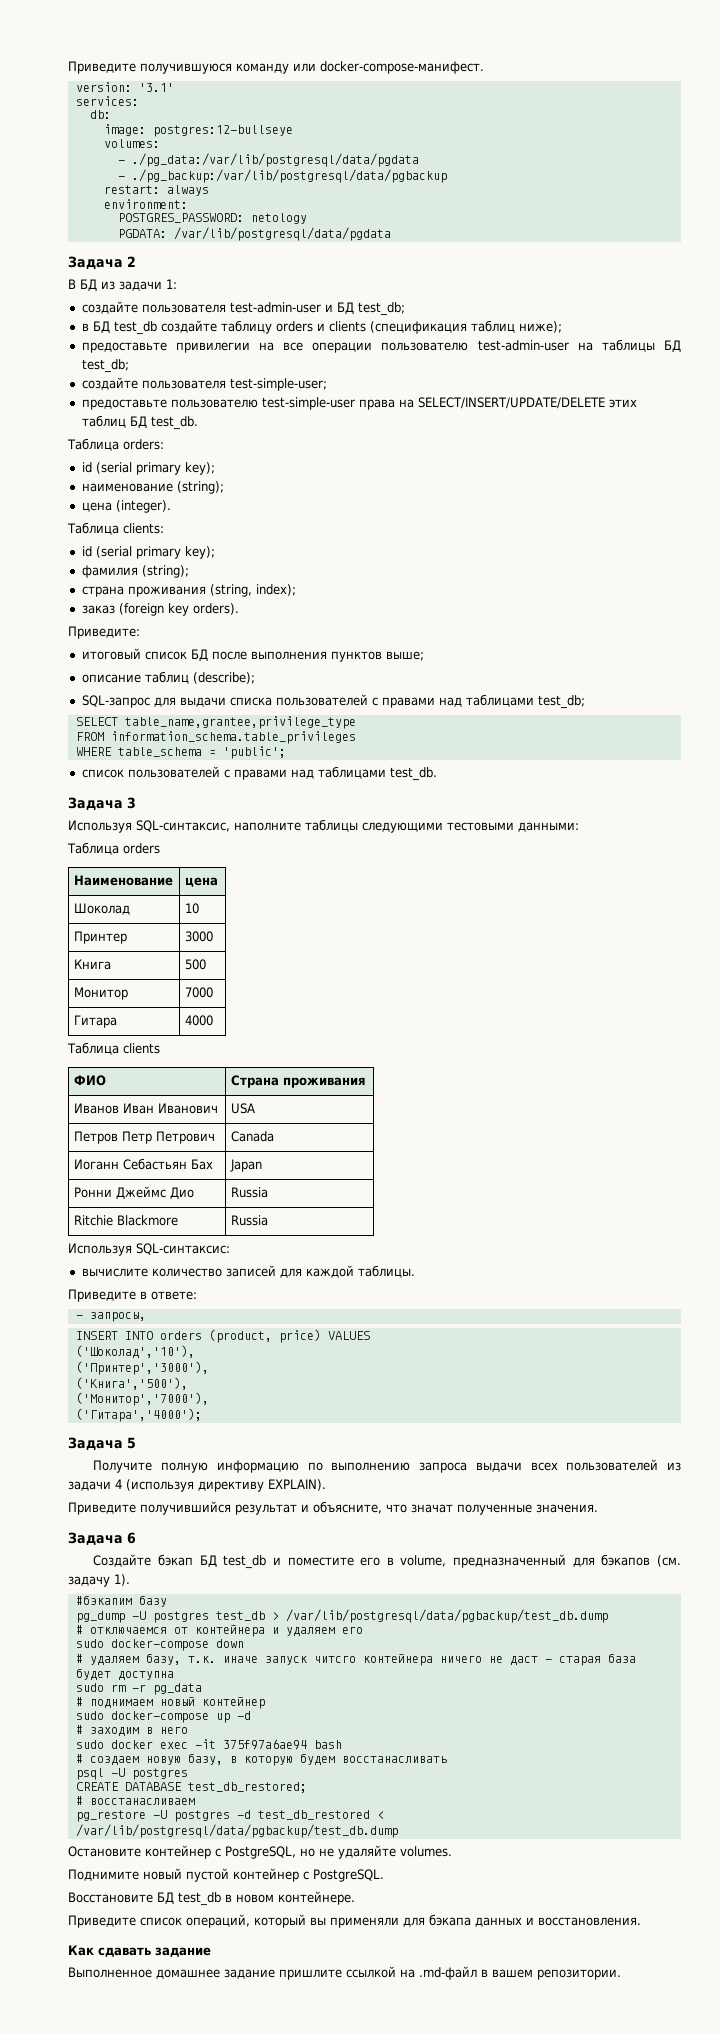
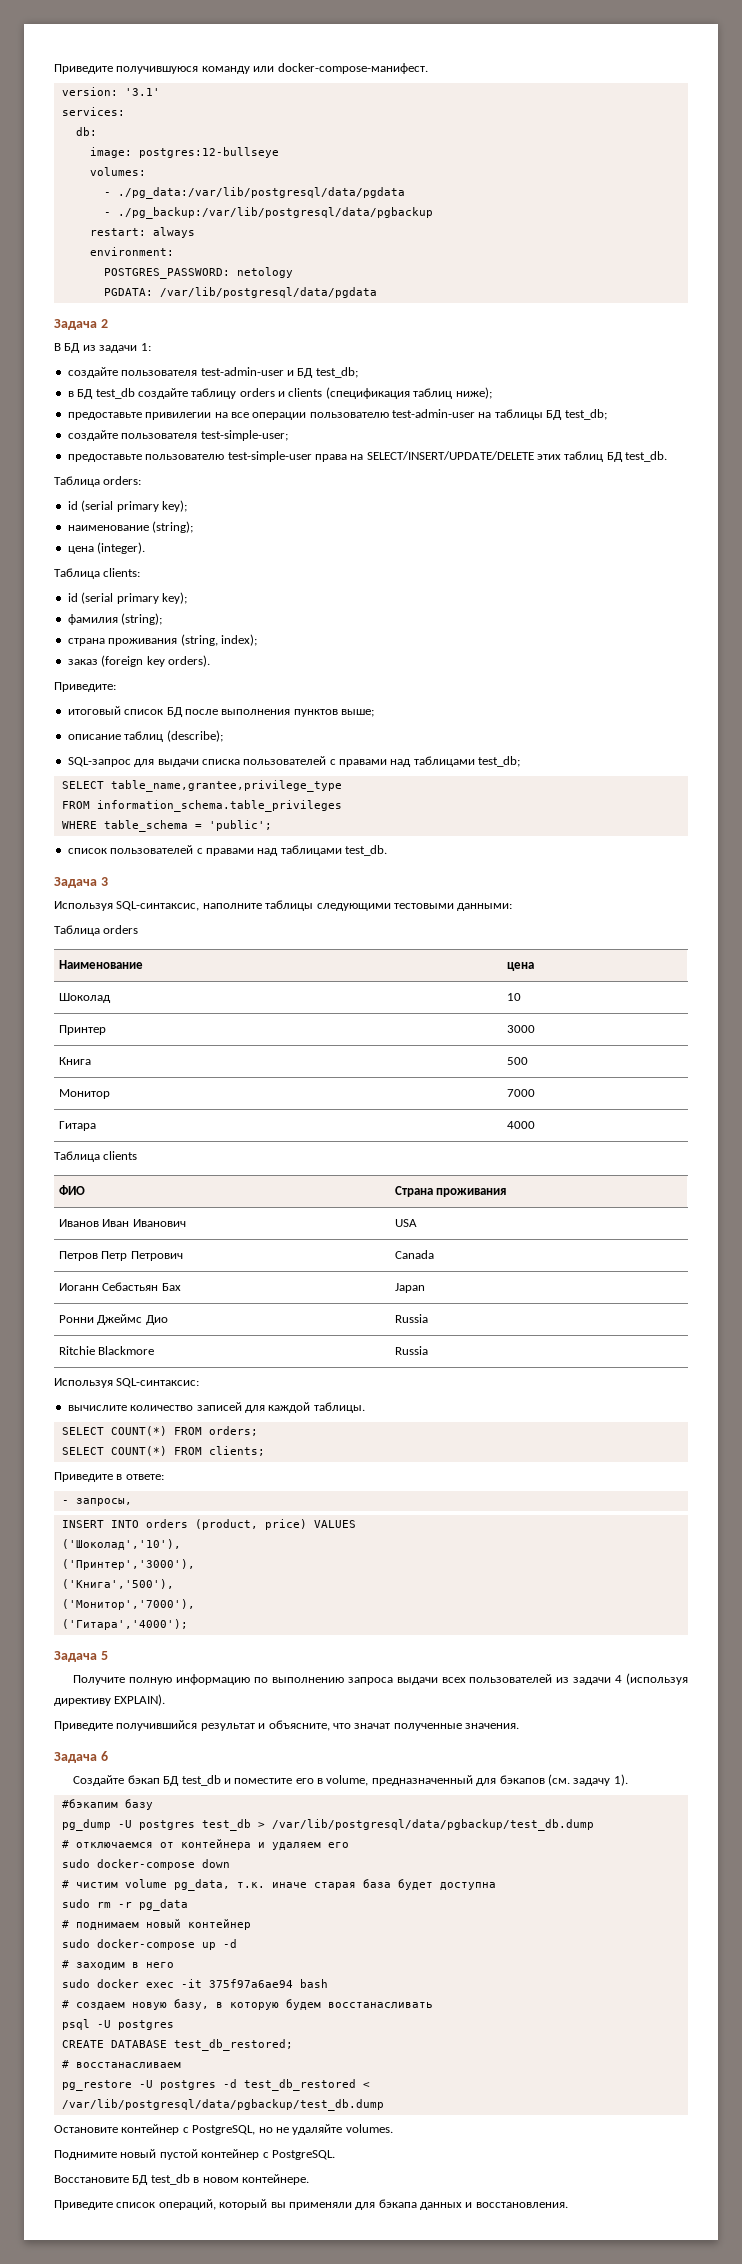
(415, 1271) none -> [61,1426,258,1436] [61,1446,265,1456] // SELECT COUNT(*) FROM orders; // SELECT COUNT(*) FROM clients;
[89,1653,552,1666] удаляем базу, т.к. иначе запуск читсго контейнера ничего не даст - -> [75,1879,307,1891] чистим volume pg_data, т.к. иначе
[68,1945,211,1957] [68,1966,621,1980] // Как cдавать задание // Выполненное домашнее задание пришлите ссылкой на .md-файл в вашем репозитории. -> (568, 2205) none

